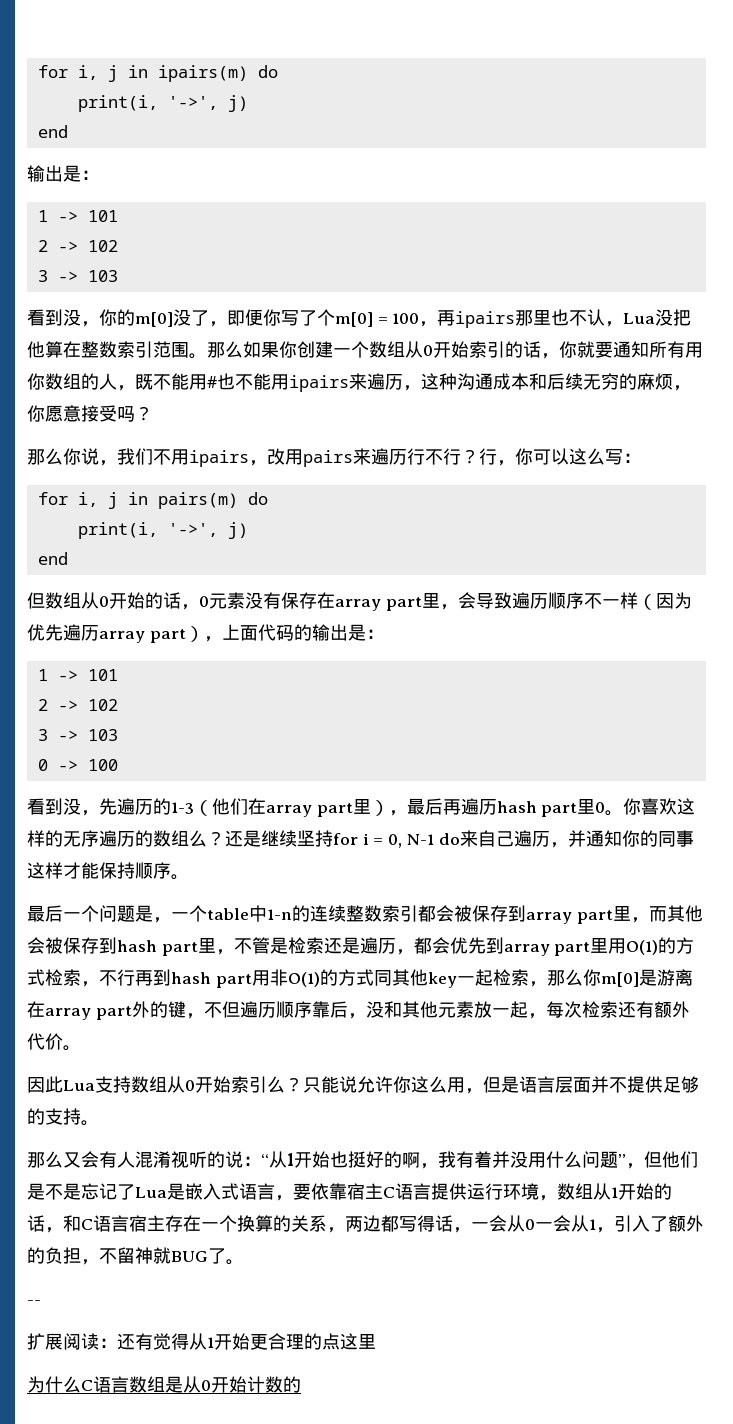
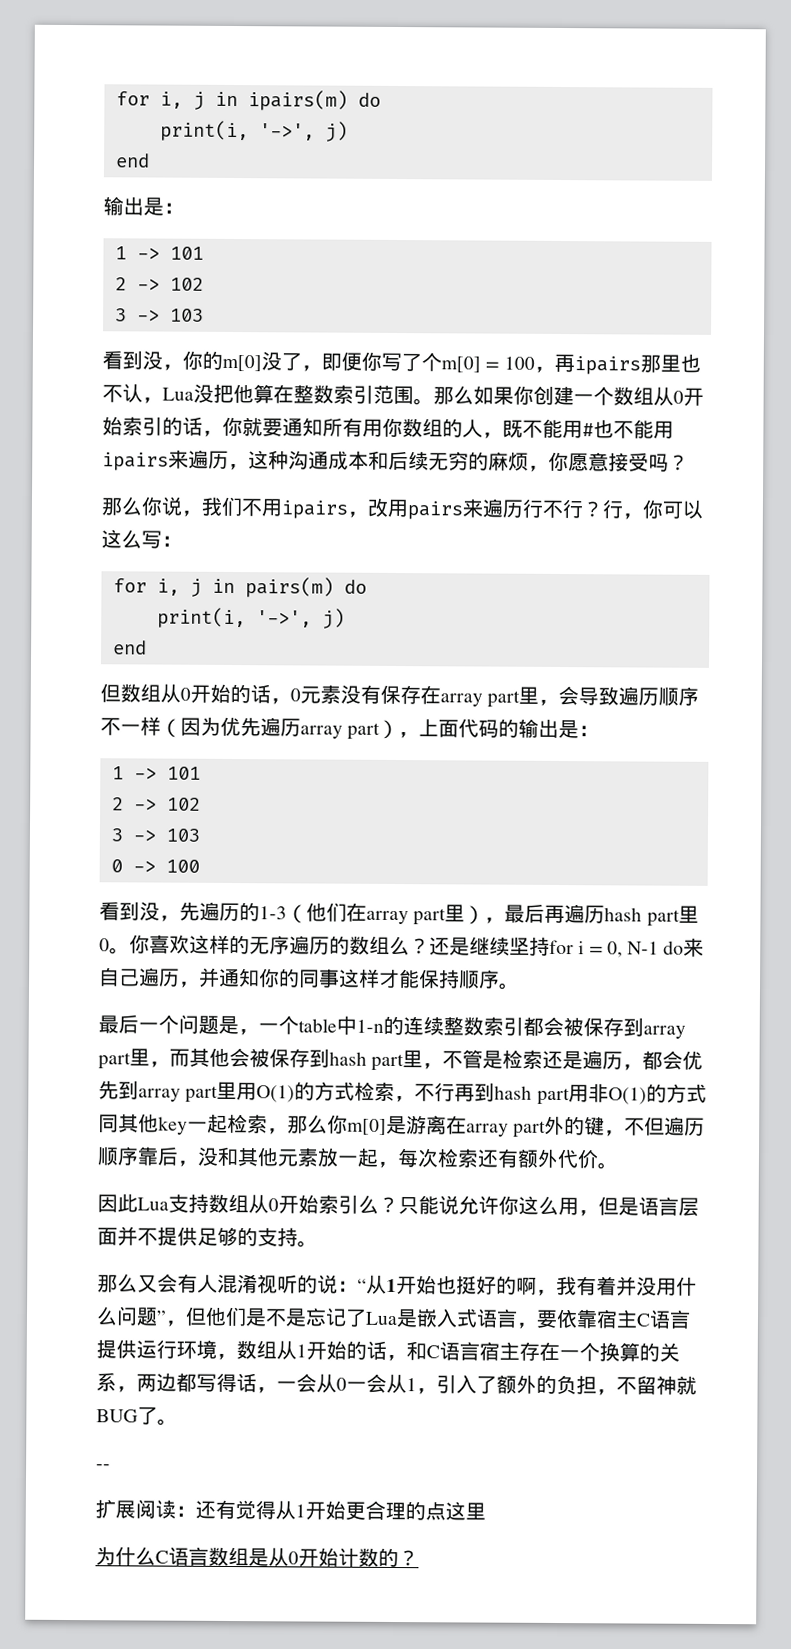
(301, 1384) none -> [398,1550,419,1567] ？

